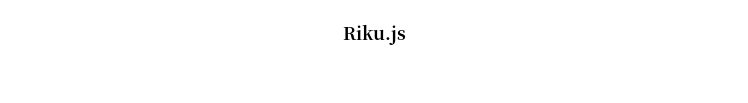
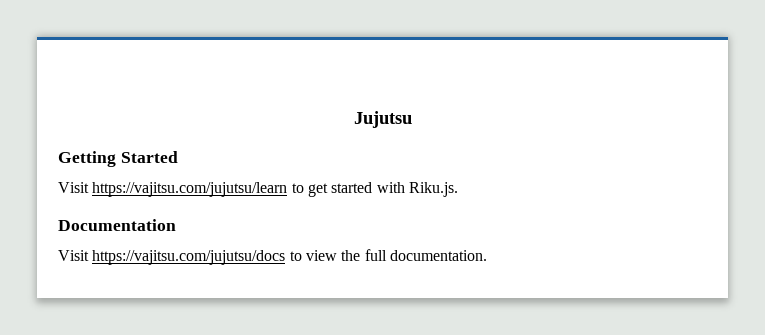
[342,24,406,45] Riku.js -> [353,111,412,128] [58,151,178,167] [58,182,458,197] [58,219,176,231] [58,249,487,265] Jujutsu // Getting Started // Visit https://vajitsu.com/jujutsu/learn to get started with Riku.js. // Documentation // Visit https://vajitsu.com/jujutsu/docs to view the full documentation.

